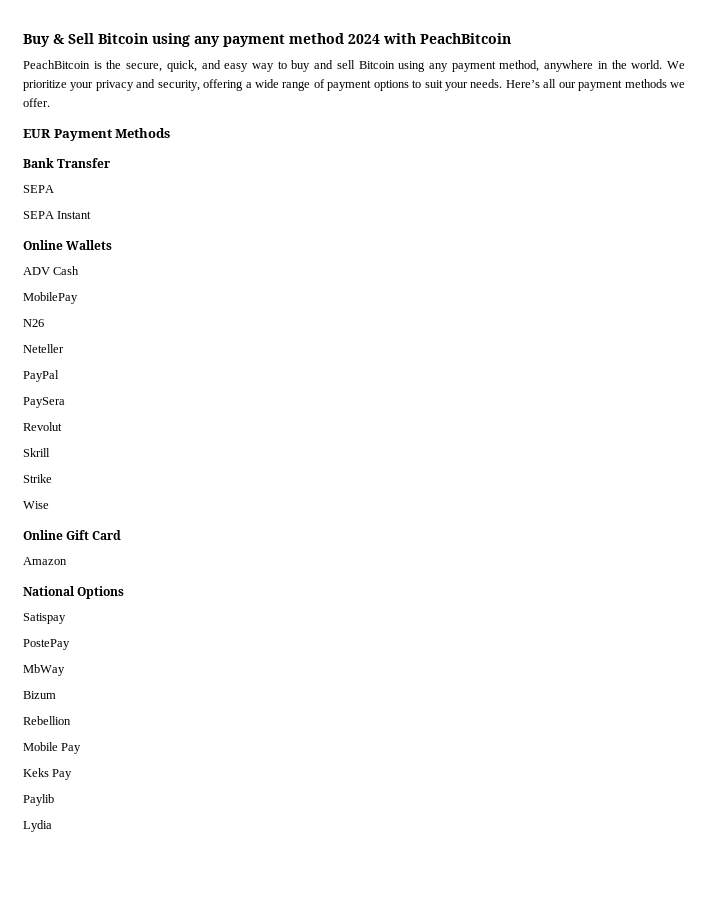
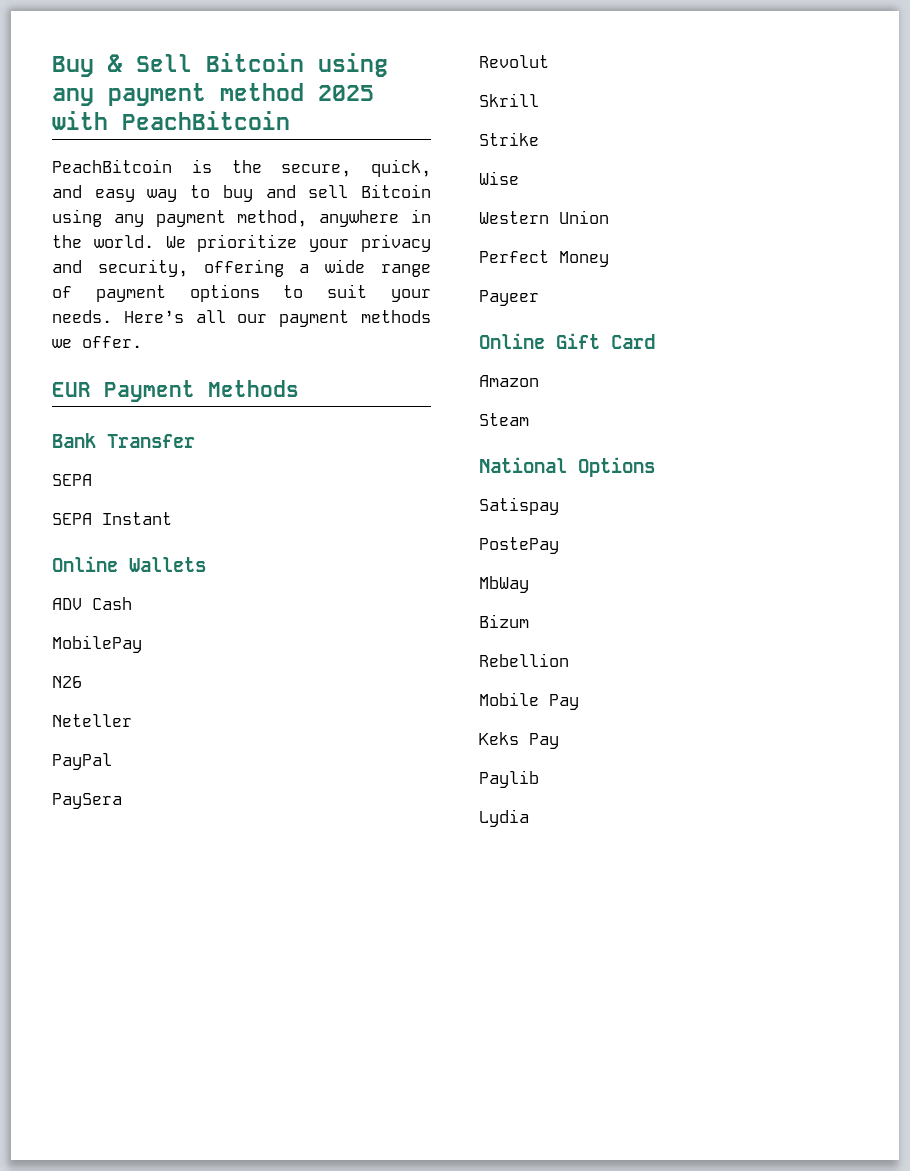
[348,34,380,44] 2024 -> [318,85,374,101] 2025
(49, 505) none -> [479,210,609,224] [479,250,609,267] [479,290,539,306] // Western Union // Perfect Money // Payeer
(67, 561) none -> [479,413,529,426] // Steam

